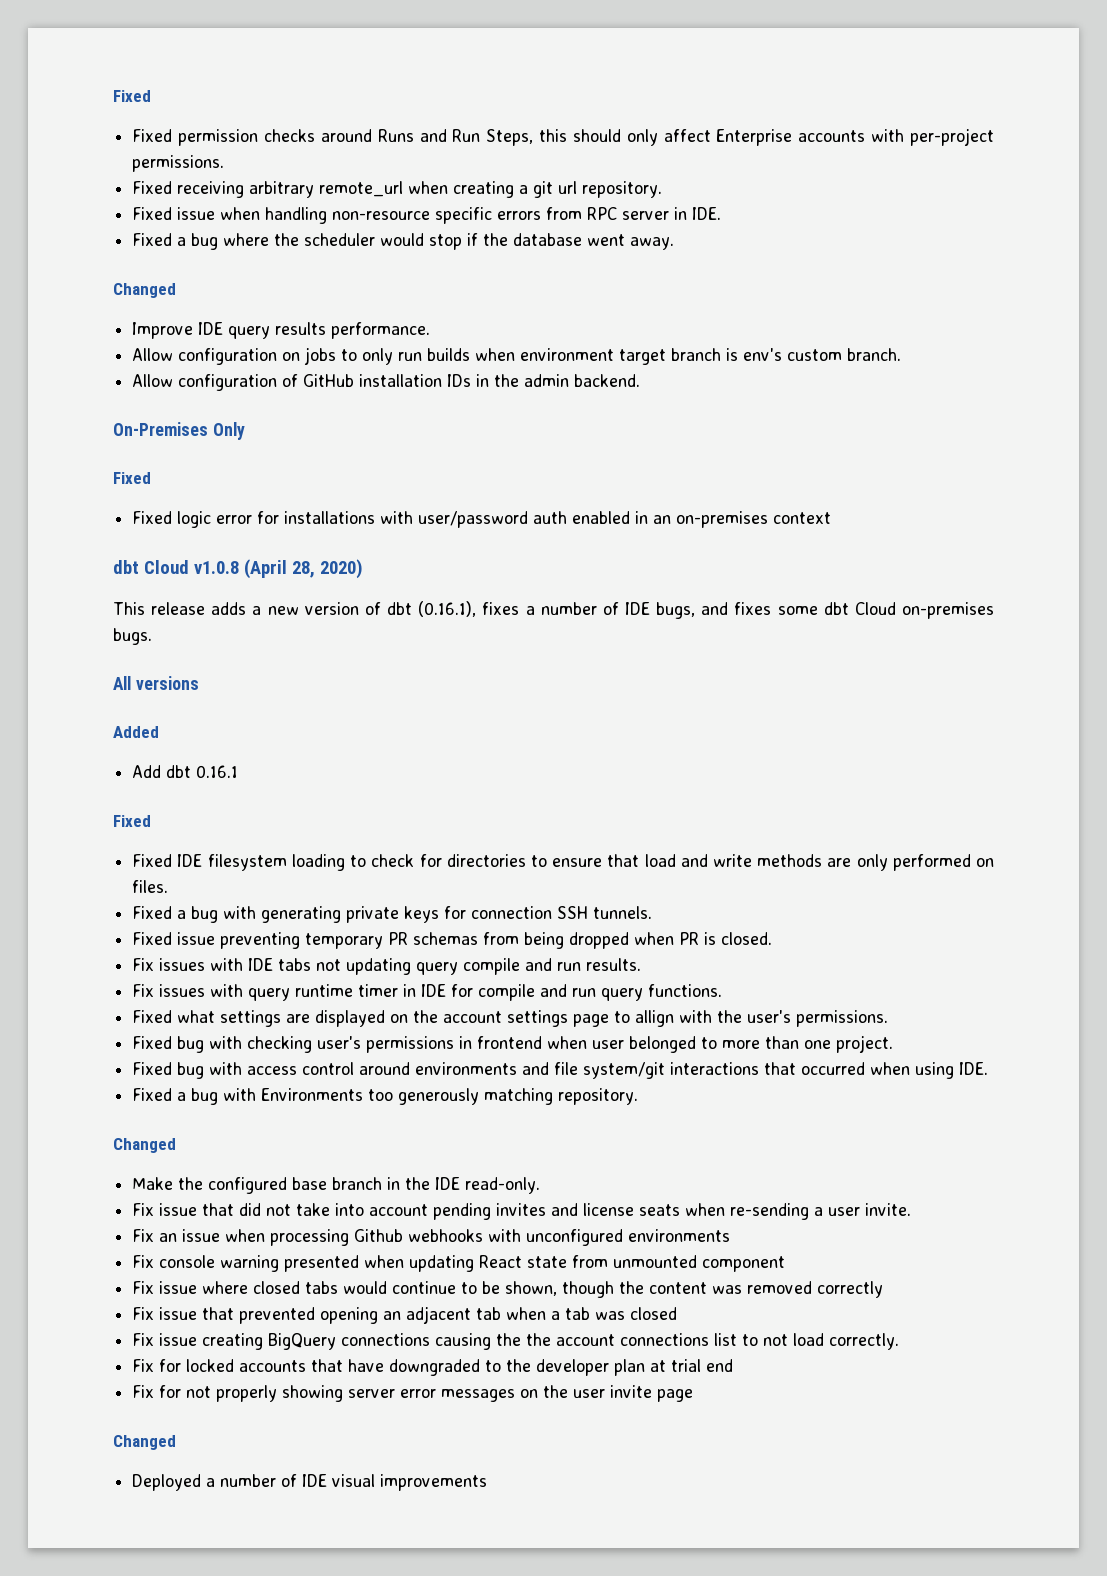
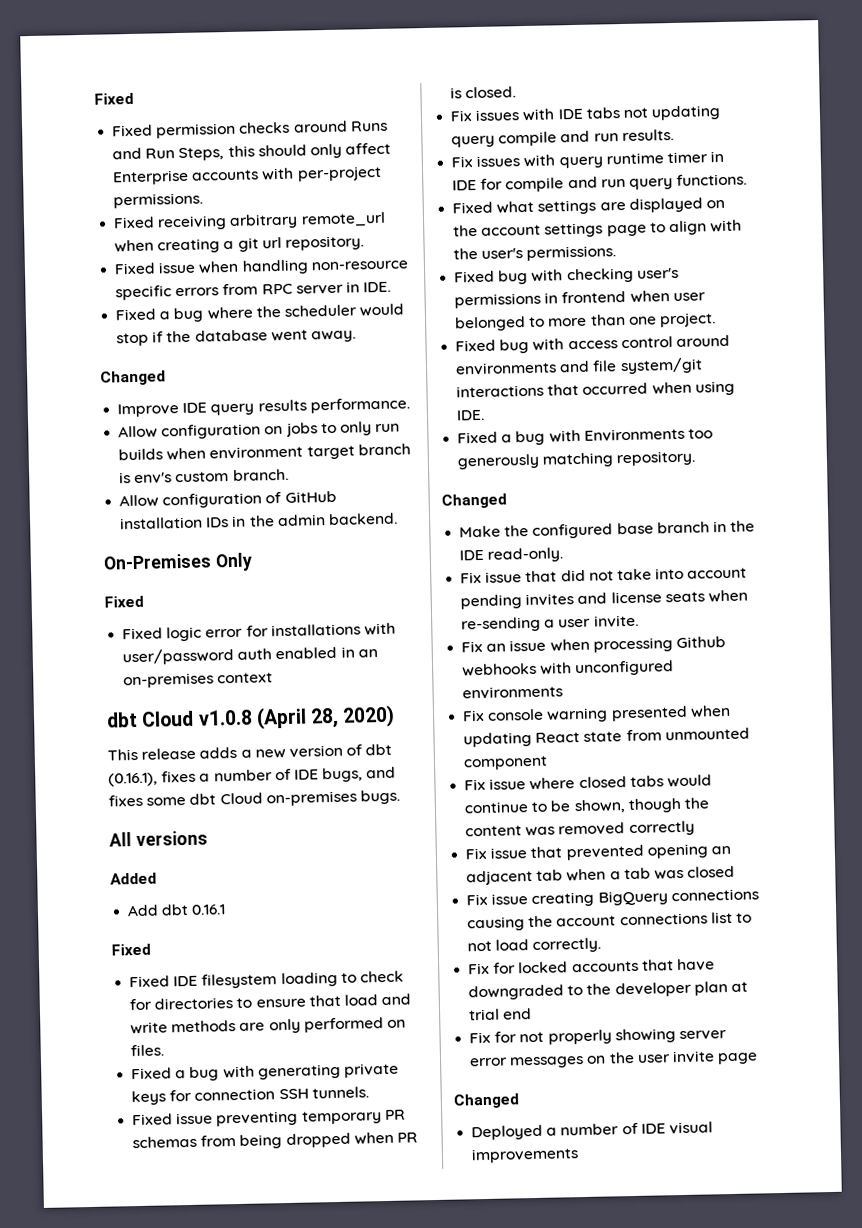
[635,1010,675,1027] allign -> [668,220,707,236] align
[526,1333,552,1346] the -> (554, 921) none

